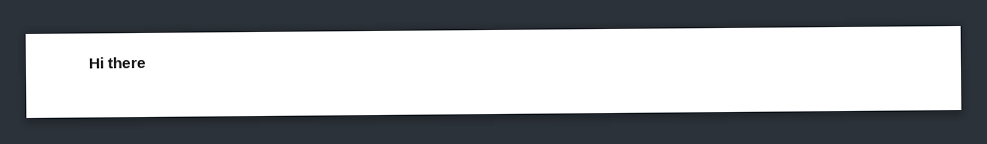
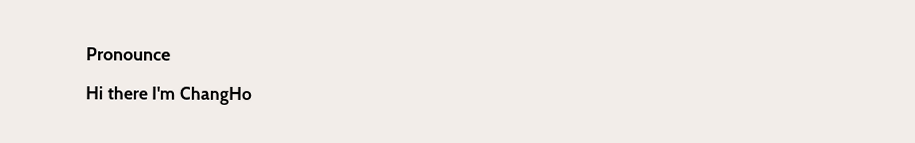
(88, 63) none -> [86,47,171,61] Pronounce //
(147, 62) none -> [151,86,253,106] I'm ChangHo

